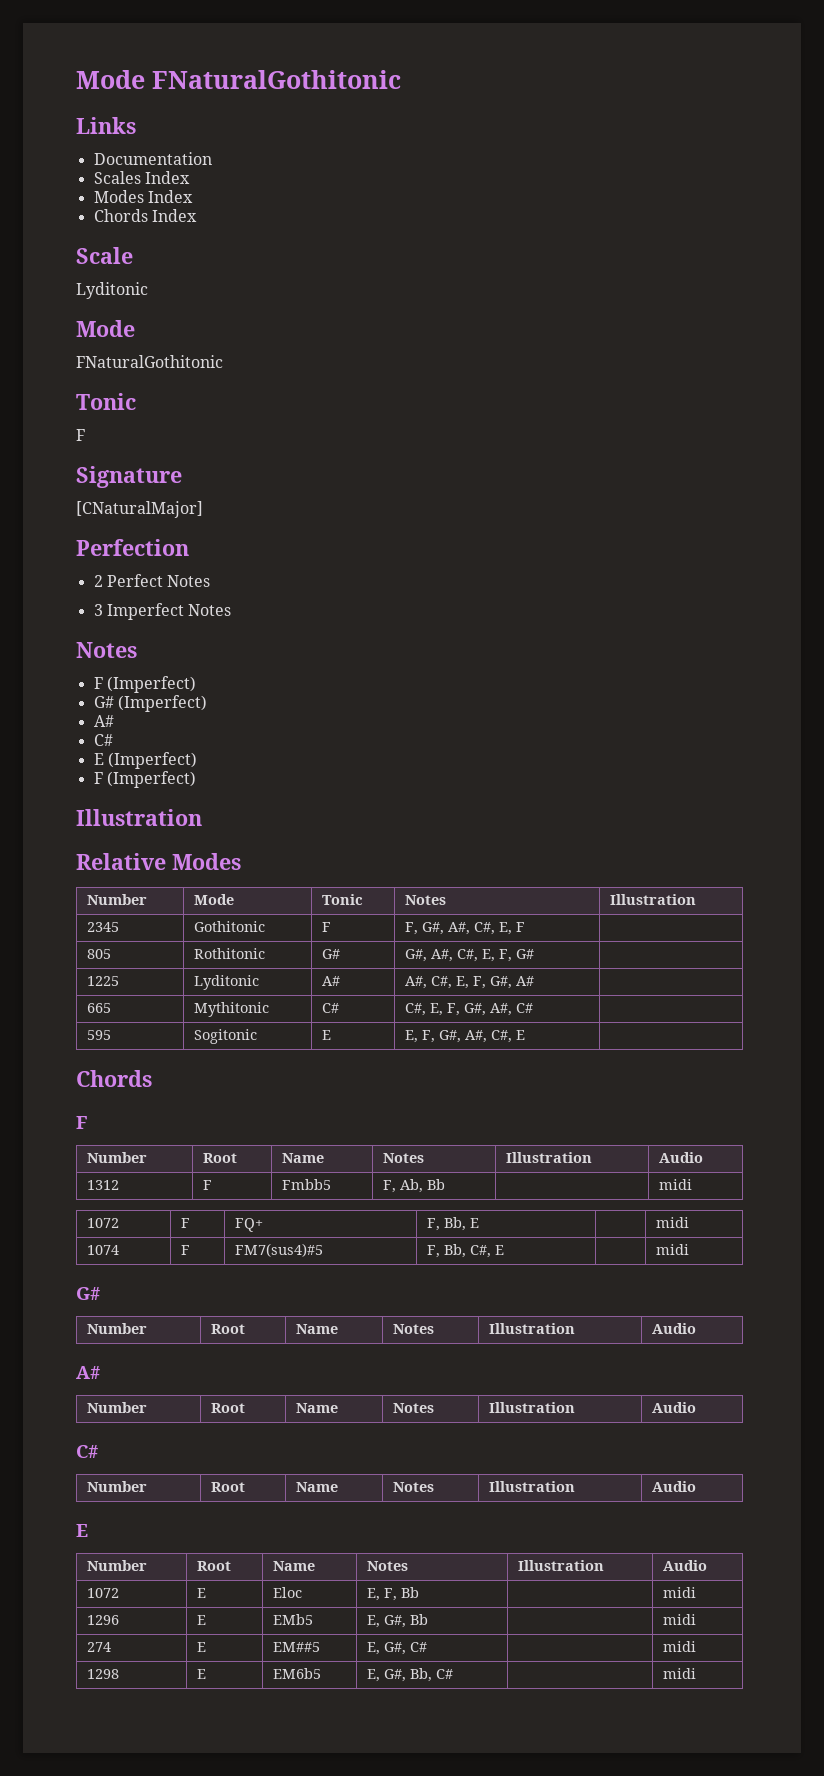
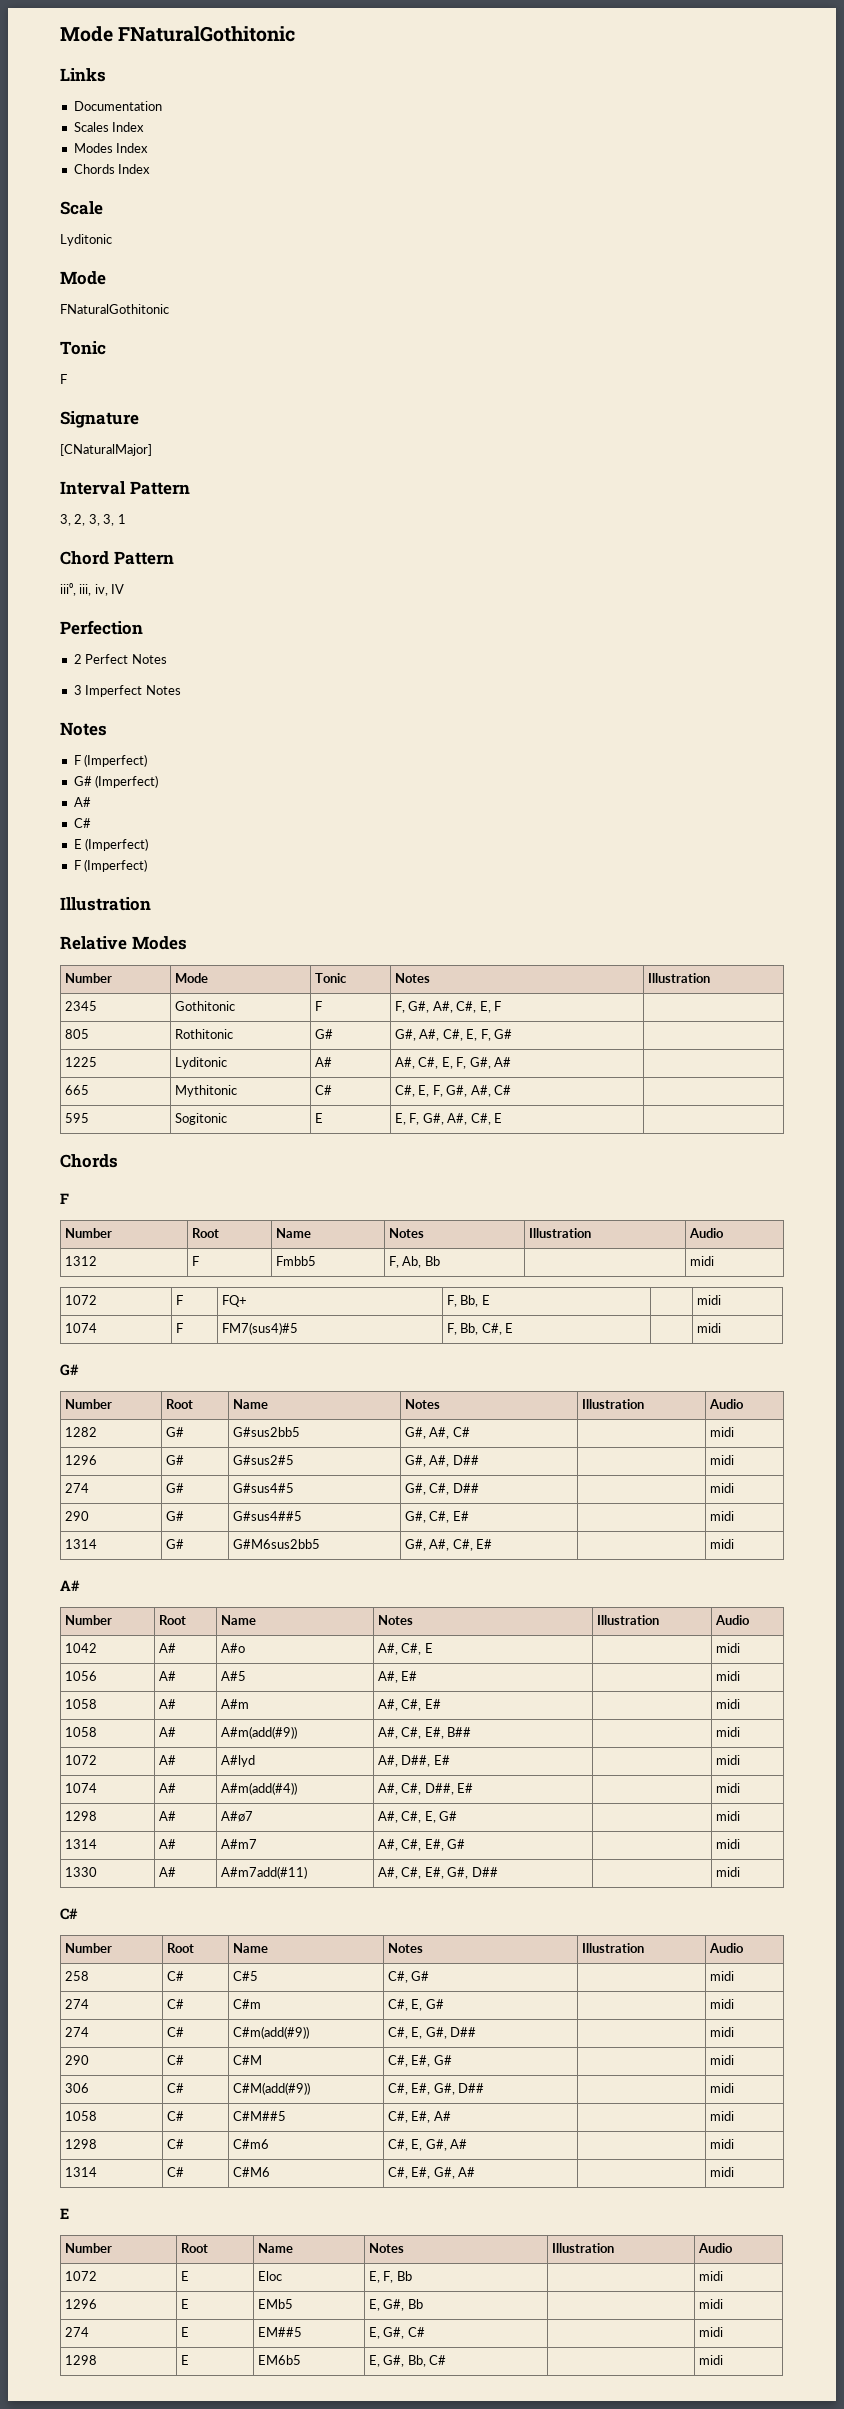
(203, 509) none -> [60,481,190,495] [60,514,126,526] [60,551,174,565] [60,583,125,596] // Interval Pattern // 3, 2, 3, 3, 1 // Chord Pattern // iii⁰, iii, iv, IV
(696, 1328) none -> [65,1427,98,1437] [166,1427,185,1437] [233,1427,301,1437] [405,1427,470,1439] [710,1427,735,1437] [65,1455,98,1465] [166,1455,185,1465] [233,1455,295,1465] [405,1455,479,1467] [710,1455,735,1465] [65,1483,90,1493] [166,1483,185,1493] [233,1483,295,1493] [405,1483,479,1495] [710,1483,735,1493] [65,1511,90,1521] [166,1511,185,1521] [233,1511,303,1521] [405,1511,469,1523] [710,1511,735,1521] [65,1539,98,1549] [166,1539,185,1549] [233,1539,321,1549] [405,1539,493,1551] [710,1539,735,1549] // 1282 | G# | G#sus2bb5 | G#, A#, C# | | midi // 1296 | G# | G#sus2#5 | G#, A#, D## | | midi // 274 | G# | G#sus4#5 | G#, C#, D## | | midi // 290 | G# | G#sus4##5 | G#, C#, E# | | midi // 1314 | G# | G#M6sus2bb5 | G#, A#, C#, E# | | midi
(696, 1407) none -> [65,1643,98,1653] [159,1643,177,1653] [221,1643,246,1653] [378,1643,433,1655] [716,1643,741,1653] [65,1671,98,1681] [159,1671,177,1681] [221,1671,247,1681] [378,1671,418,1683] [716,1671,741,1681] [65,1699,98,1709] [159,1699,177,1709] [221,1699,250,1709] [378,1699,441,1711] [716,1699,741,1709] [65,1727,98,1737] [159,1727,177,1737] [221,1726,298,1739] [378,1727,472,1739] [716,1727,741,1737] [65,1755,98,1765] [159,1755,177,1765] [221,1755,256,1767] [378,1755,450,1767] [716,1755,741,1765] [65,1783,98,1793] [159,1783,177,1793] [221,1782,298,1795] [378,1783,474,1795] [716,1783,741,1793] [65,1811,98,1821] [159,1811,177,1821] [221,1811,254,1822] [378,1811,458,1823] [716,1811,741,1821] [65,1839,98,1849] [159,1839,177,1849] [221,1839,258,1849] [378,1839,466,1851] [716,1839,741,1849] [65,1867,98,1877] [159,1867,177,1877] [221,1866,308,1879] [378,1867,498,1879] [716,1867,741,1877] // 1042 | A# | A#o | A#, C#, E | | midi // 1056 | A# | A#5 | A#, E# | | midi // 1058 | A# | A#m | A#, C#, E# | | midi // 1058 | A# | A#m(add(#9)) | A#, C#, E#, B## | | midi // 1072 | A# | A#lyd | A#, D##, E# | | midi // 1074 | A# | A#m(add(#4)) | A#, C#, D##, E# | | midi // 1298 | A# | A#ø7 | A#, C#, E, G# | | midi // 1314 | A# | A#m7 | A#, C#, E#, G# | | midi // 1330 | A# | A#m7add(#11) | A#, C#, E#, G#, D## | | midi
(696, 1486) none -> [65,1971,90,1981] [167,1971,185,1981] [233,1971,259,1981] [388,1971,430,1983] [710,1971,735,1981] [65,1999,90,2009] [167,1999,185,2009] [233,1999,262,2009] [388,1999,444,2011] [710,1999,735,2009] [65,2027,90,2037] [167,2027,185,2037] [233,2026,310,2039] [388,2027,477,2039] [710,2027,735,2037] [65,2055,90,2065] [167,2055,185,2065] [233,2055,263,2065] [388,2055,452,2067] [710,2055,735,2065] [65,2083,90,2093] [167,2083,185,2093] [233,2082,311,2095] [388,2083,485,2095] [710,2083,735,2093] [65,2111,98,2121] [167,2111,185,2121] [233,2111,287,2121] [388,2111,451,2123] [710,2111,735,2121] [65,2139,98,2149] [167,2139,185,2149] [233,2139,270,2149] [388,2139,468,2151] [710,2139,735,2149] [65,2167,98,2177] [167,2167,185,2177] [233,2167,271,2177] [388,2167,476,2179] [710,2167,735,2177] // 258 | C# | C#5 | C#, G# | | midi // 274 | C# | C#m | C#, E, G# | | midi // 274 | C# | C#m(add(#9)) | C#, E, G#, D## | | midi // 290 | C# | C#M | C#, E#, G# | | midi // 306 | C# | C#M(add(#9)) | C#, E#, G#, D## | | midi // 1058 | C# | C#M##5 | C#, E#, A# | | midi // 1298 | C# | C#m6 | C#, E, G#, A# | | midi // 1314 | C# | C#M6 | C#, E#, G#, A# | | midi

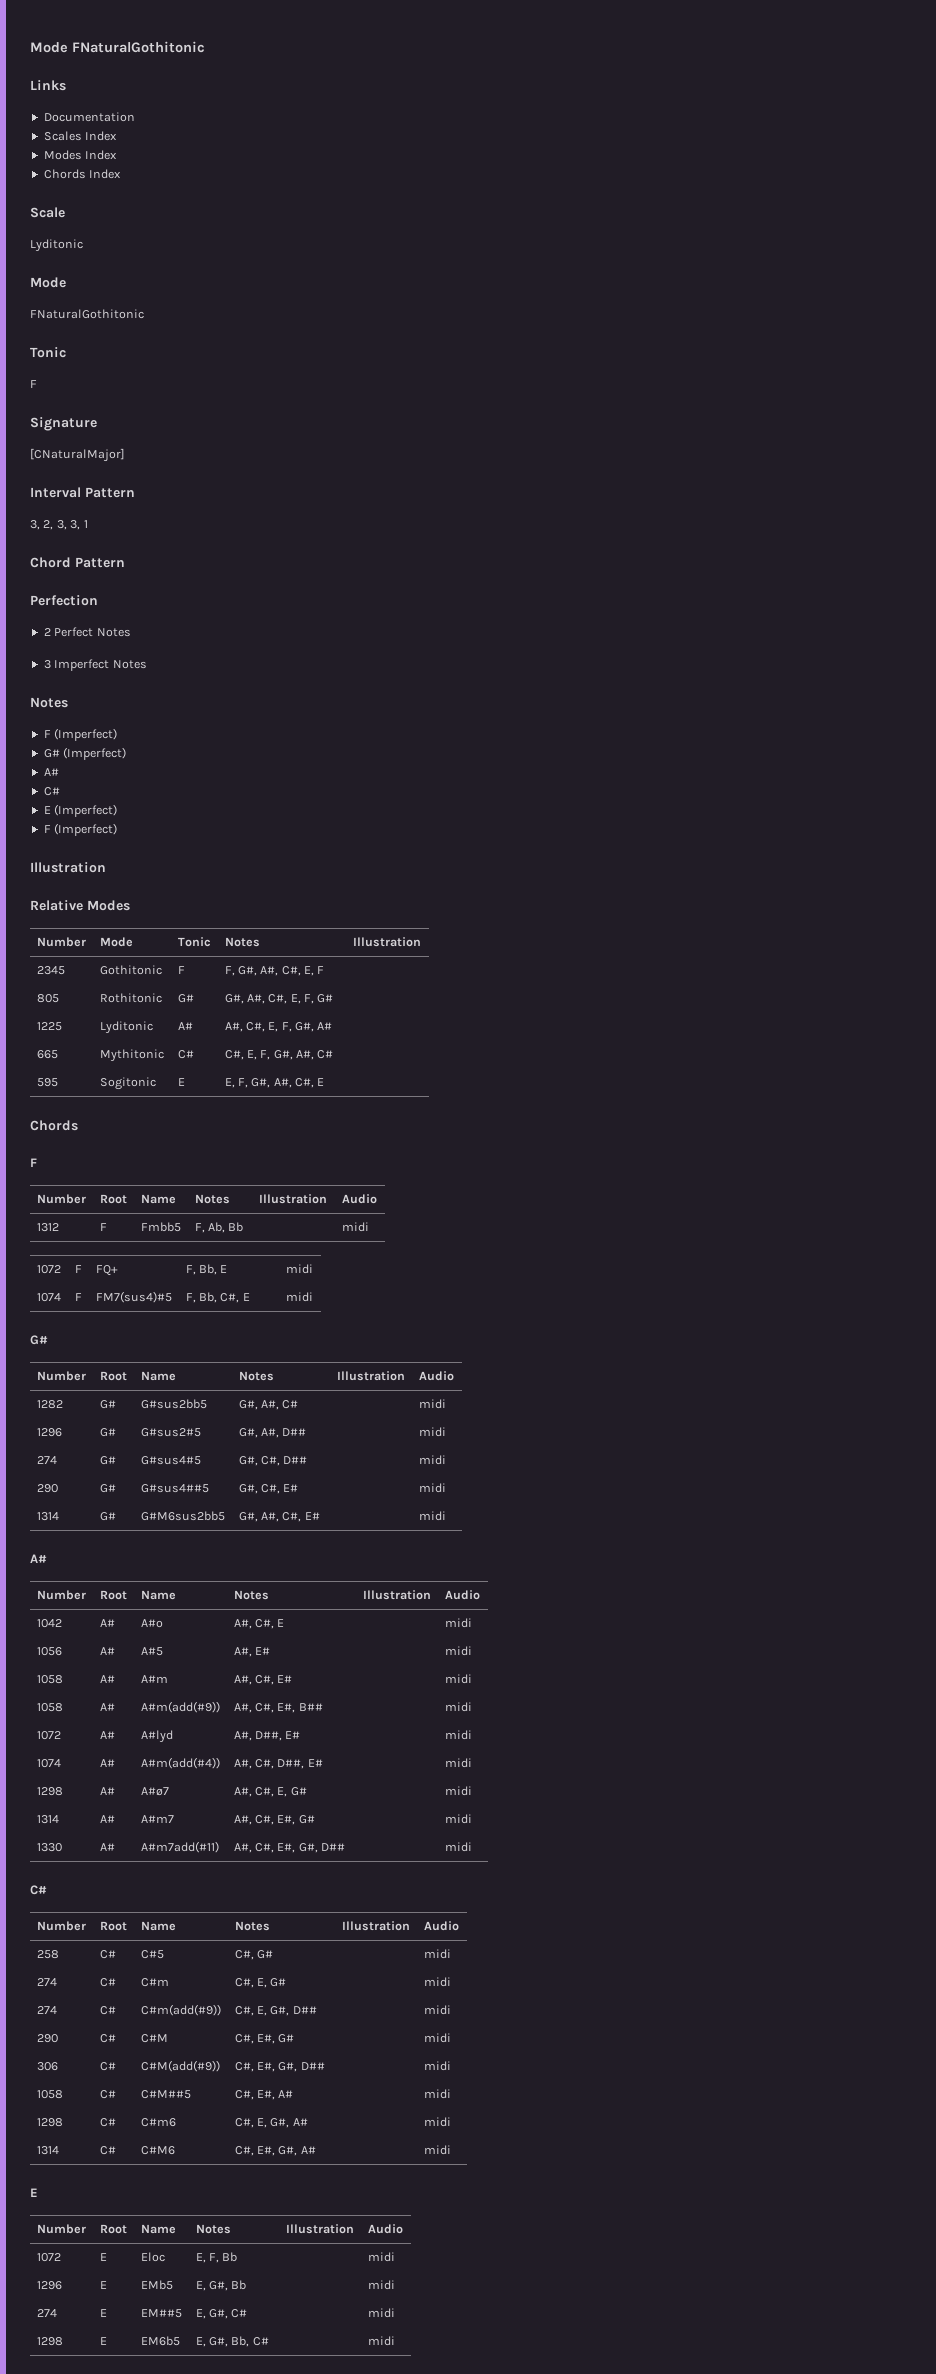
[60,583,125,596] // iii⁰, iii, iv, IV -> (125, 562) none

